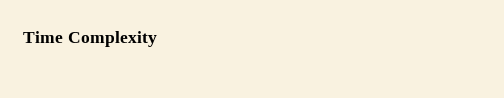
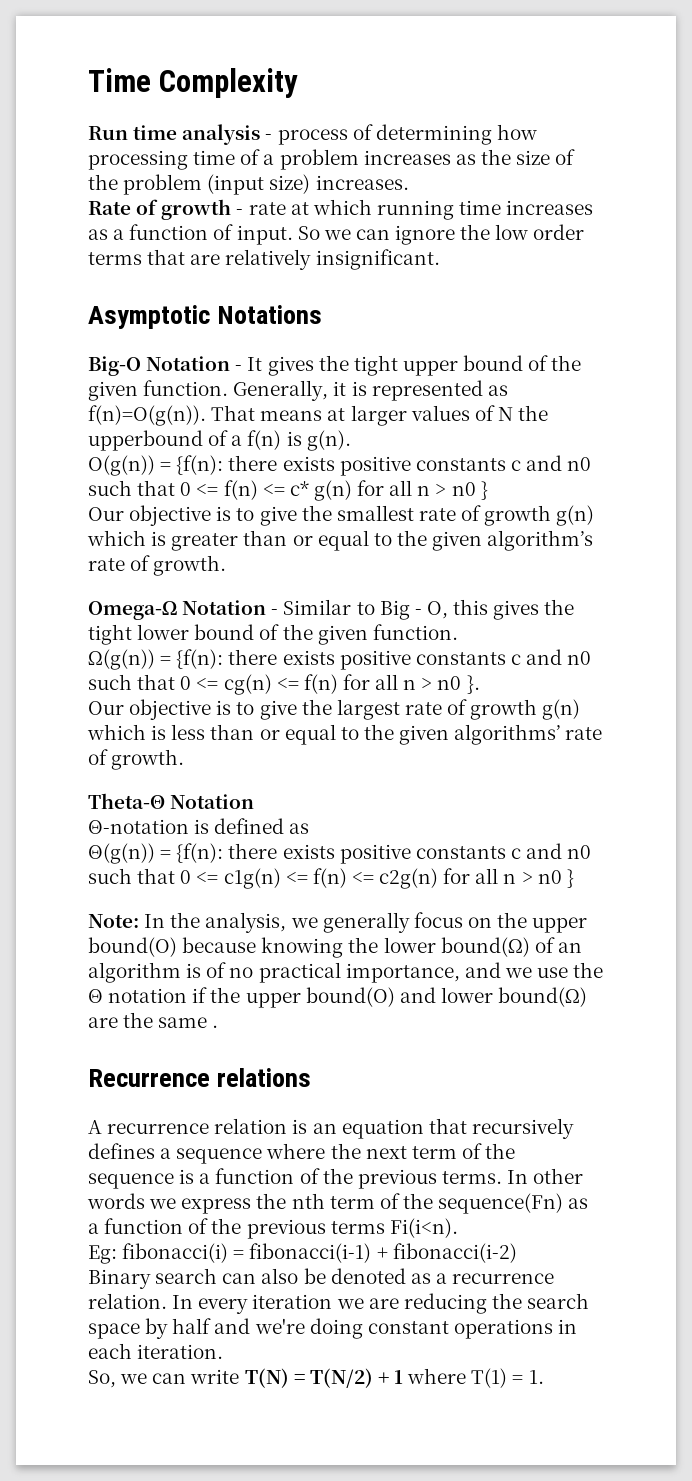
(157, 39) none -> [88,124,537,145] [88,149,576,170] [88,174,409,195] [88,199,594,220] [88,224,585,245] [88,249,440,270] [88,305,323,329] [88,355,582,376] [88,380,508,401] [88,405,549,426] [88,430,351,451] [88,455,592,476] [88,480,488,501] [88,505,595,526] [87,530,594,551] [88,555,227,576] [88,599,575,620] [88,624,458,645] [88,649,592,670] [88,674,480,695] [88,699,581,720] [87,724,603,745] [88,749,185,770] [88,793,255,809] [88,818,310,834] [88,843,592,864] [88,868,574,889] [88,912,588,933] [88,937,582,958] [88,962,604,983] [88,987,588,1008] [88,1012,219,1028] [88,1068,312,1087] [88,1118,574,1139] [88,1143,516,1164] [88,1168,584,1189] [87,1193,589,1214] [88,1218,458,1239] [88,1243,517,1264] [88,1268,555,1289] [88,1293,590,1314] [88,1318,578,1339] [88,1343,224,1359] [88,1368,544,1388] // Run time analysis - process of determining how processing time of a problem increases as the size of the problem (input size) increases. // Rate of growth - rate at which running time increases as a function of input. So we can ignore the low order terms that are relatively insignificant. // Asymptotic Notations // Big-O Notation - It gives the tight upper bound of the given function. Generally, it is represented as f(n)=O(g(n)). That means at larger values of N the upperbound of a f(n) is g(n). // O(g(n)) = {f(n): there exists positive constants c and n0 such that 0 <= f(n) <= c* g(n) for all n > n0 } // Our objective is to give the smallest rate of growth g(n) which is greater than or equal to the given algorithm’s rate of growth. // Omega-Ω Notation - Similar to Big - O, this gives the tight lower bound of the given function. // Ω(g(n)) = {f(n): there exists positive constants c and n0 such that 0 <= cg(n) <= f(n) for all n > n0 }. // Our objective is to give the largest rate of growth g(n) which is less than or equal to the given algorithms’ rate of growth. // Theta-Θ Notation // Θ-notation is defined as // Θ(g(n)) = {f(n): there exists positive constants c and n0 such that 0 <= c1g(n) <= f(n) <= c2g(n) for all n > n0 } // Note: In the analysis, we generally focus on the upper bound(O) because knowing the lower bound(Ω) of an algorithm is of no practical importance, and we use the Θ notation if the upper bound(O) and lower bound(Ω) are the same . // Recurrence relations // A recurrence relation is an equation that recursively defines a sequence where the next term of the sequence is a function of the previous terms. In other words we express the nth term of the sequence(Fn) as a function of the previous terms Fi(i<n). // Eg: fibonacci(i) = fibonacci(i-1) + fibonacci(i-2) // Binary search can also be denoted as a recurrence relation. In every iteration we are reducing the search space by half and we're doing constant operations in each iteration. // So, we can write T(N) = T(N/2) + 1 where T(1) = 1.

